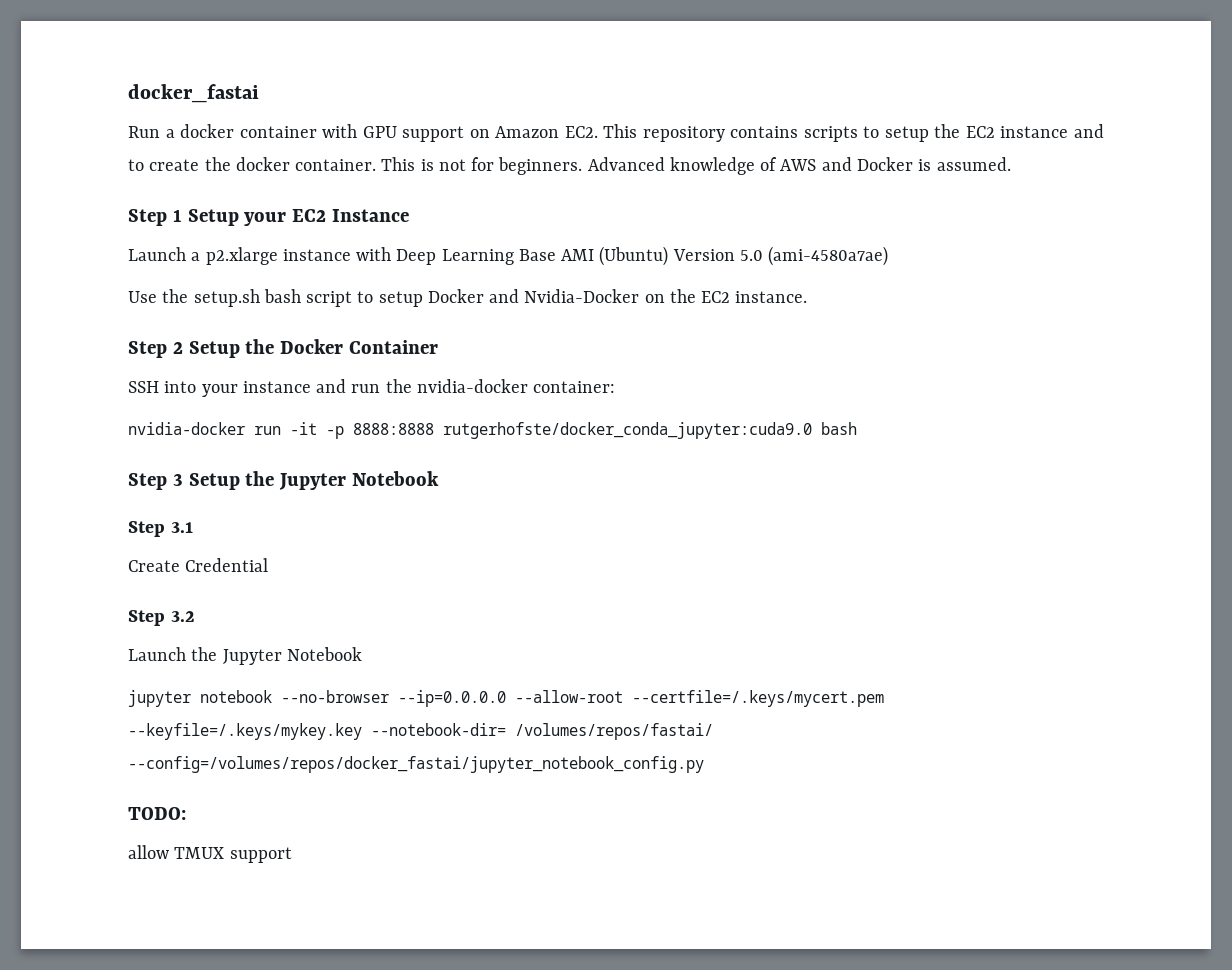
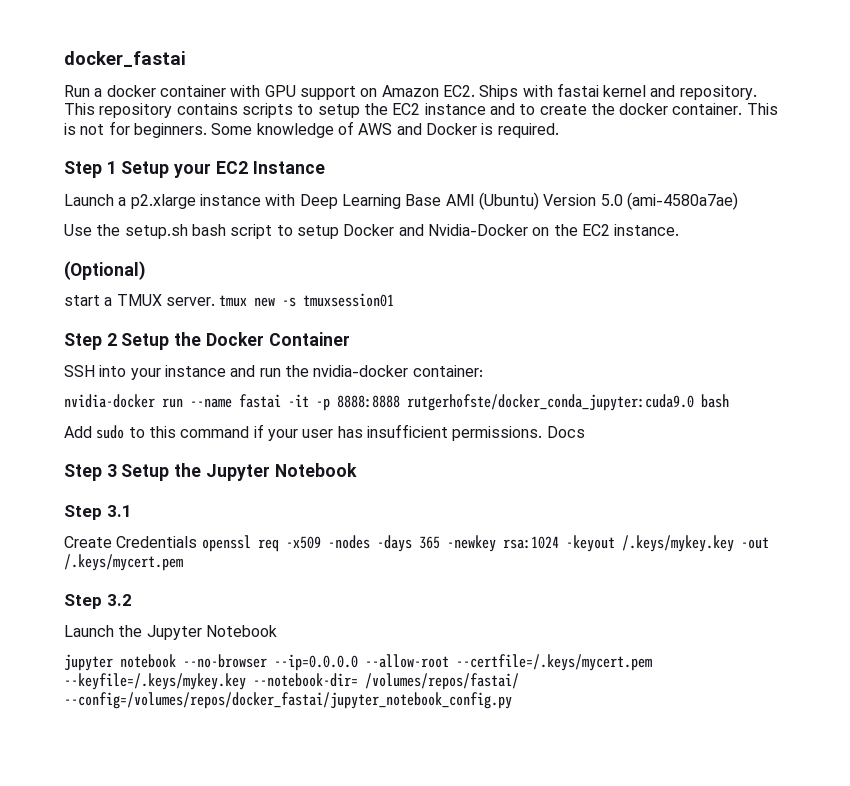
(598, 132) none -> [479,83,757,100] Ships with fastai kernel and repository.
[587,157,665,171] Advanced -> [211,123,253,135] Some
[936,157,1011,171] assumed. -> [497,123,559,138] required.
(808, 297) none -> [64,261,146,280] [64,293,395,307] // (Optional) // start a TMUX server. tmux new -s tmuxsession01
(281, 430) none -> [190,394,281,408] --name fastai
(857, 428) none -> [64,424,585,441] // Add sudo to this command if your user has insufficient permissions. Docs
[185,558,269,572] Credential -> [116,535,769,552] [64,554,183,571] Credentials openssl req -x509 -nodes -days 365 -newkey rsa:1024 -keyout /.keys/mykey.key -out /.keys/mycert.pem
[128,807,186,820] [128,845,292,863] // TODO: // allow TMUX support -> (512, 700) none

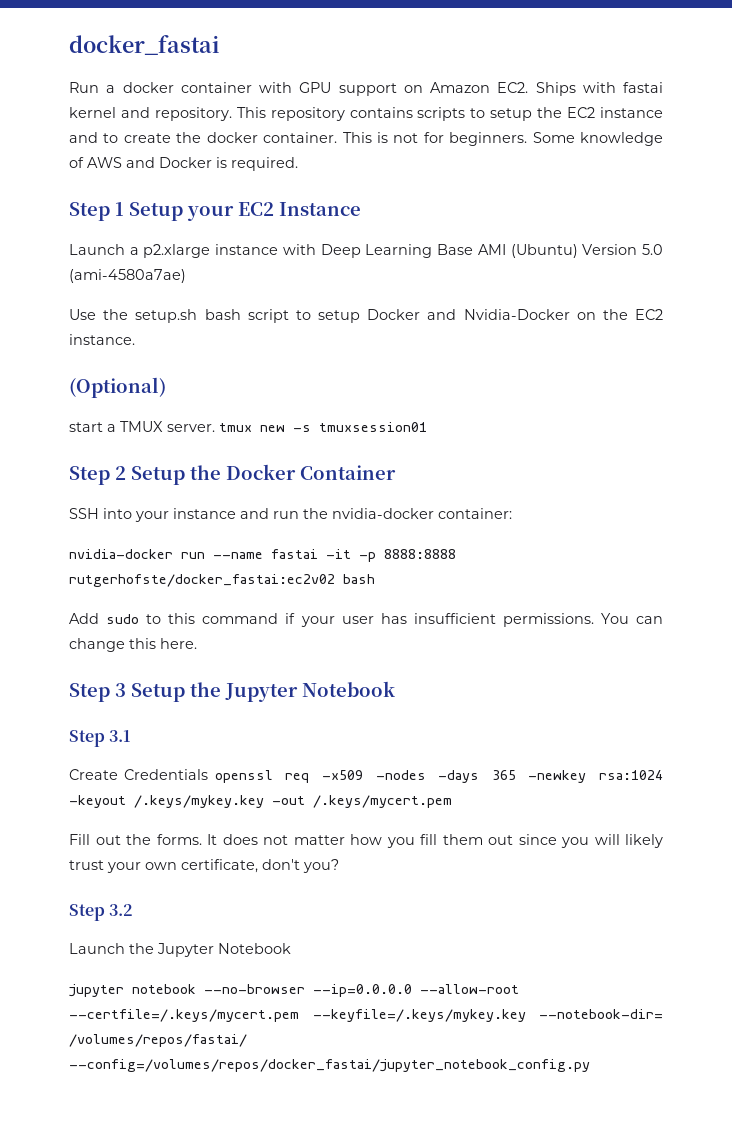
[407,394,694,411] rutgerhofste/docker_conda_jupyter:cuda9.0 -> [69,574,335,587] rutgerhofste/docker_fastai:ec2v02
[546,426,585,438] Docs -> [600,613,663,624] [69,638,197,652] You can change this here.
(183, 562) none -> [69,834,663,848] [69,859,339,873] // Fill out the forms. It does not matter how you fill them out since you will likely trust your own certificate, don't you?

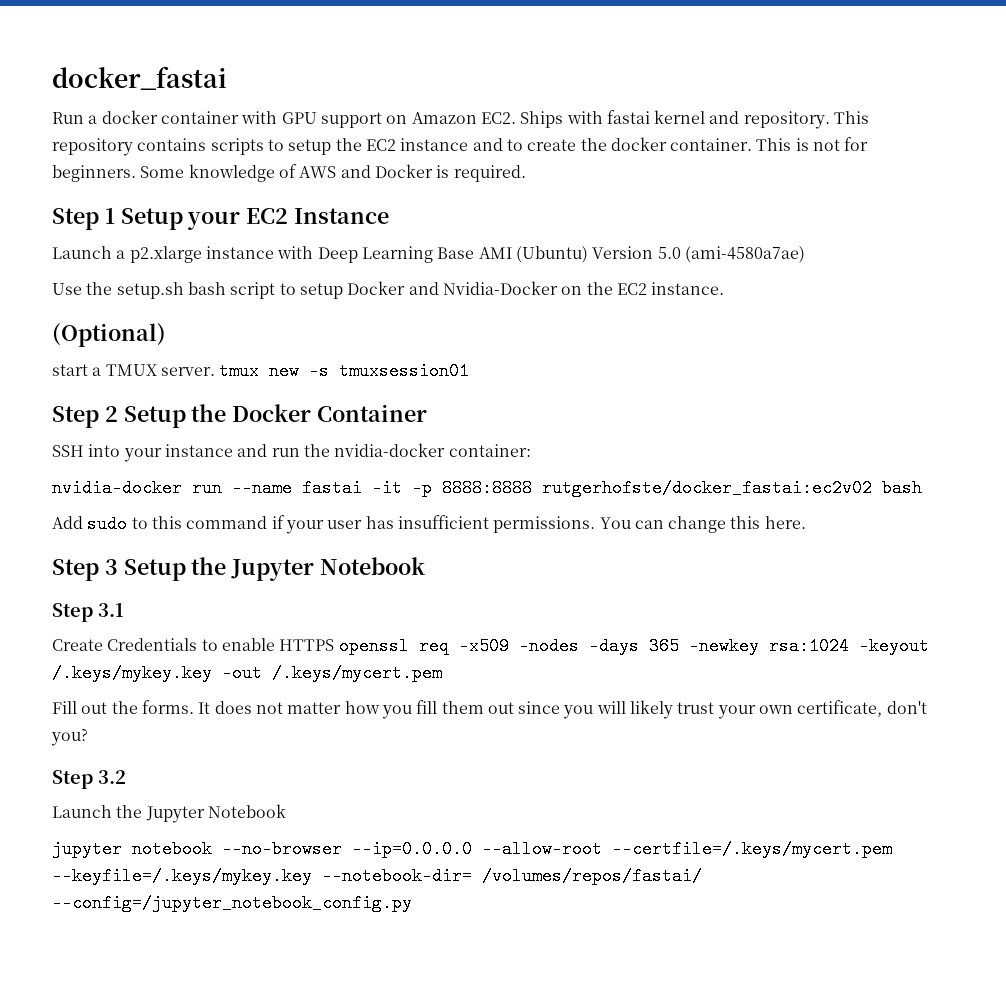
(209, 774) none -> [201,638,335,651] to enable HTTPS
[69,1059,590,1072] --config=/volumes/repos/docker_fastai/jupyter_notebook_config.py -> [52,894,412,912] --config=/jupyter_notebook_config.py

